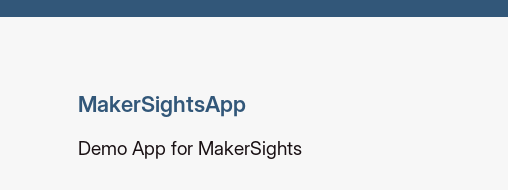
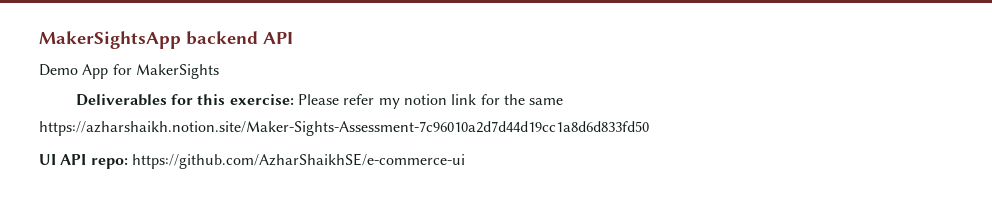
(246, 106) none -> [186,31,293,45] backend API
(303, 150) none -> [75,94,564,109] [39,121,649,136] [39,153,465,169] // Deliverables for this exercise: Please refer my notion link for the same https://azharshaikh.notion.site/Maker-Sights-Assessment-7c96010a2d7d44d19cc1a8d6d833fd50 // UI API repo: https://github.com/AzharShaikhSE/e-commerce-ui

